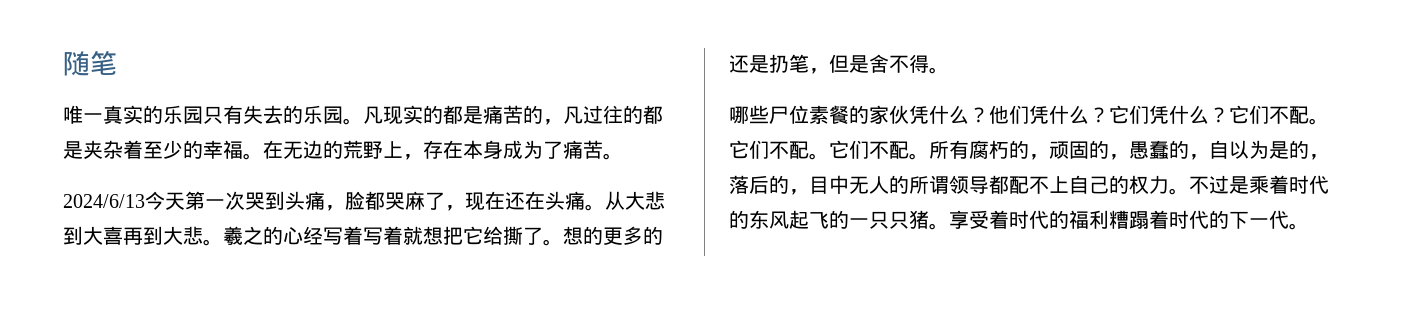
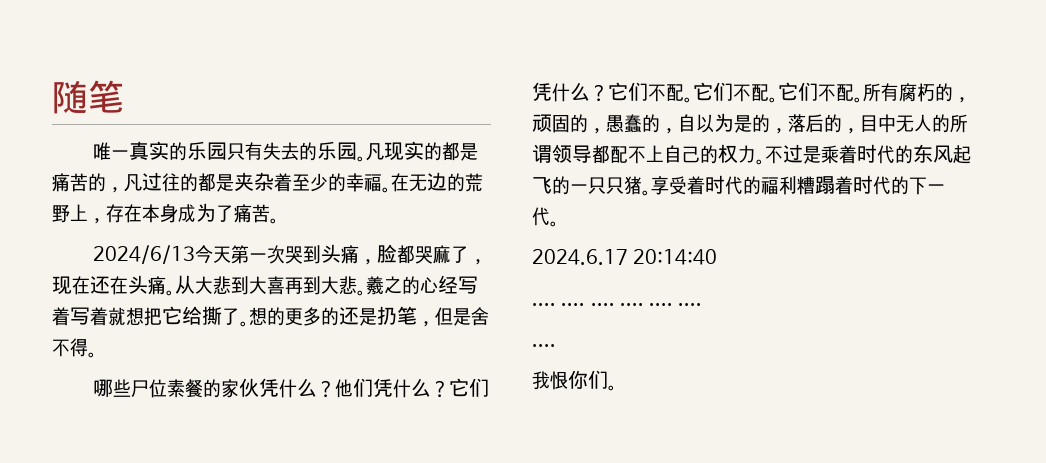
(1309, 226) none -> [532,249,718,265] [532,303,703,306] [532,344,556,347] [532,370,617,391] // 2024.6.17 20:14:40 // .... .... .... .... .... .... // .... // 我恨你们。

